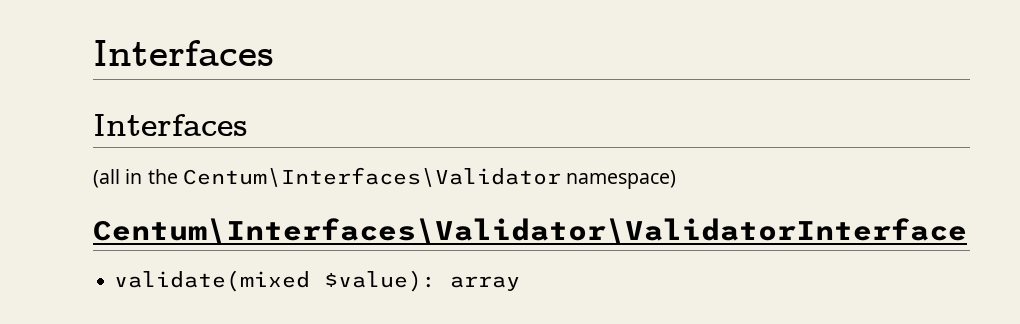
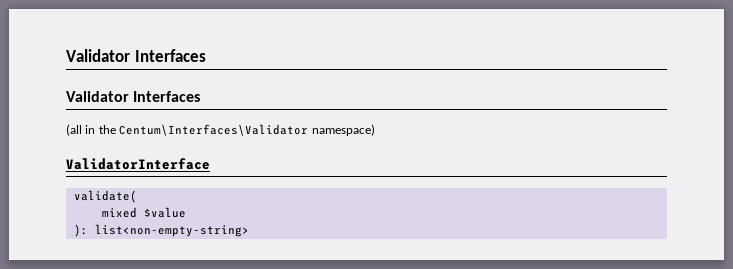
[93,40,274,66] Interfaces // -> [66,49,206,62] [66,91,129,102] Validator Interfaces // Validator
[93,218,967,244] [114,270,521,292] Centum\Interfaces\Validator\ValidatorInterface // validate(mixed $value): array -> [66,158,210,170] [73,190,137,203] [101,207,186,218] [73,224,249,237] ValidatorInterface // validate( // mixed $value // ): list<non-empty-string>

